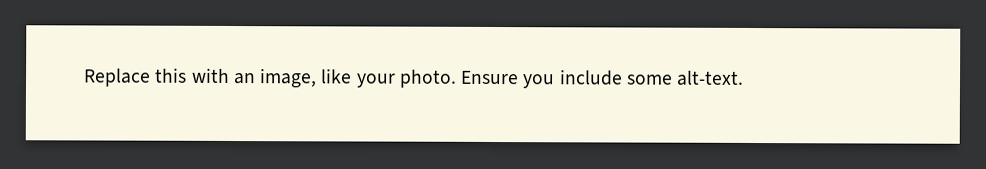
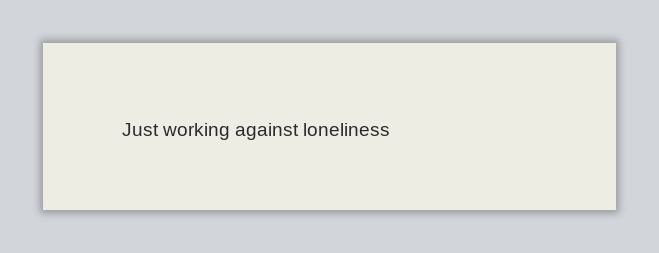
[83,67,745,89] Replace this with an image, like your photo. Ensure you include some alt-text. -> [122,123,391,140] Just working against loneliness

